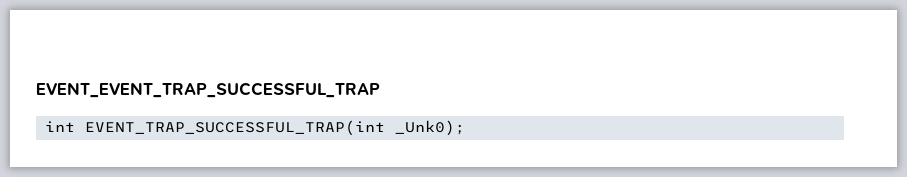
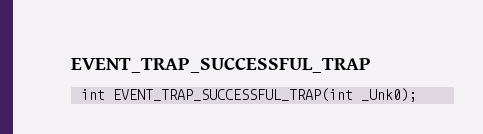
[36,82,380,98] EVENT_EVENT_TRAP_SUCCESSFUL_TRAP -> [71,57,371,73] EVENT_TRAP_SUCCESSFUL_TRAP

